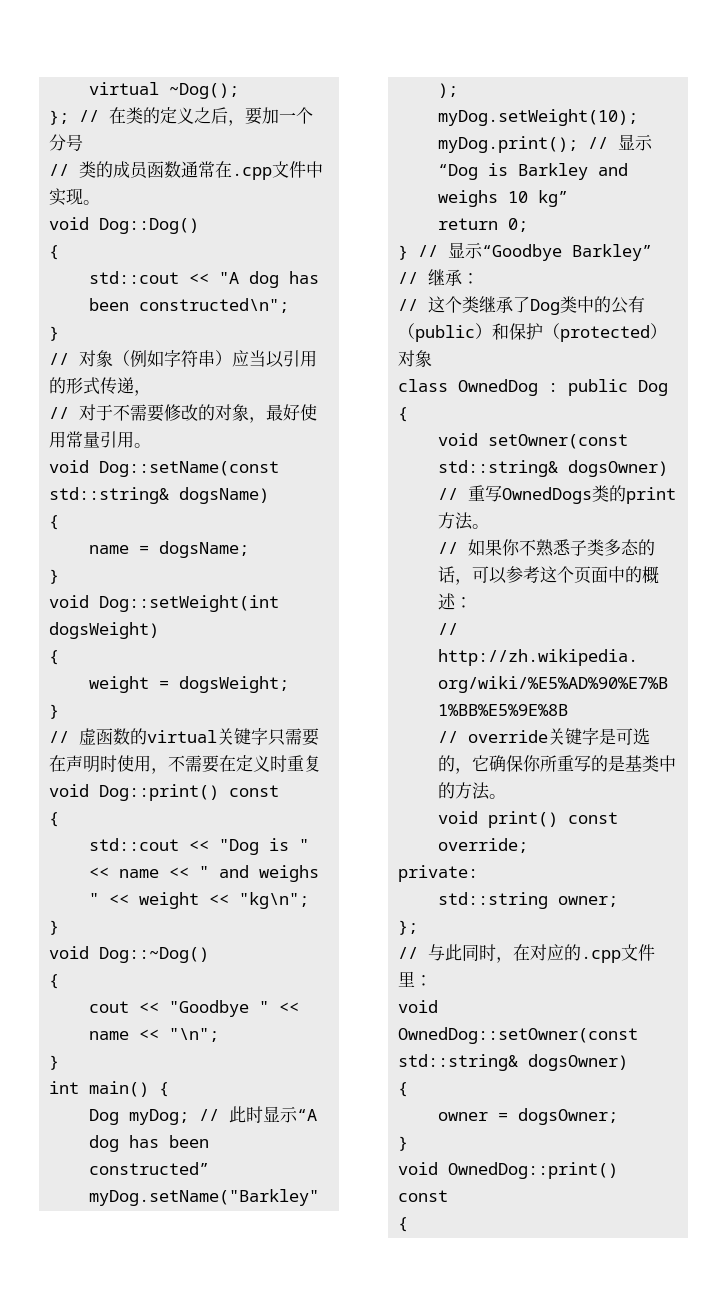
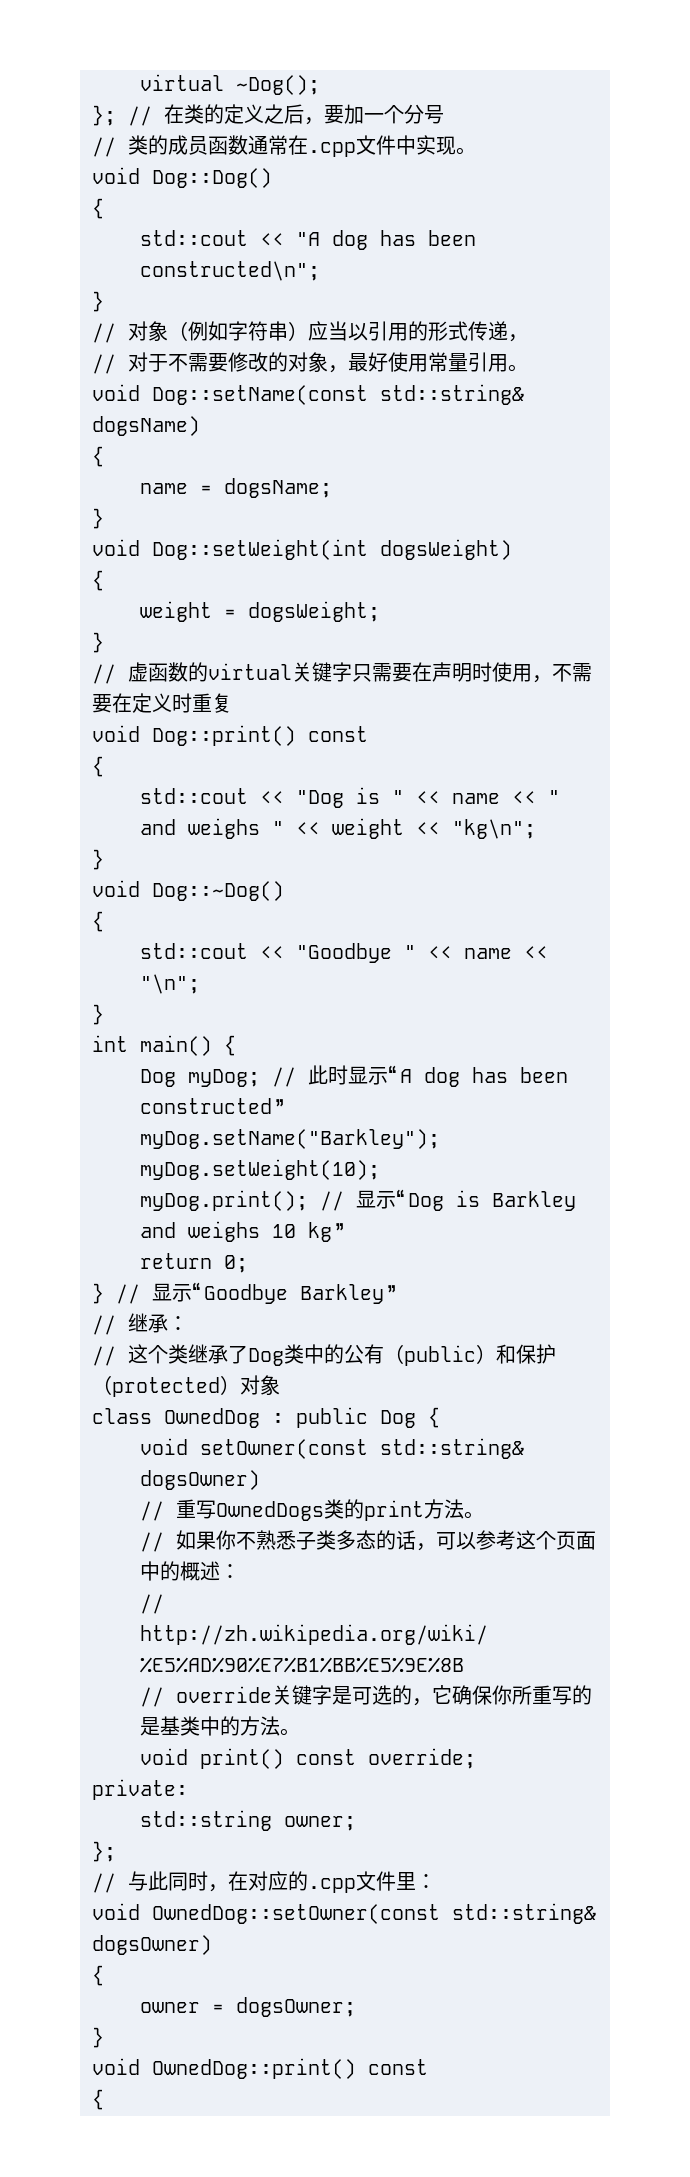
[89,1001,130,1013] cout -> [139,943,248,959] std::cout

